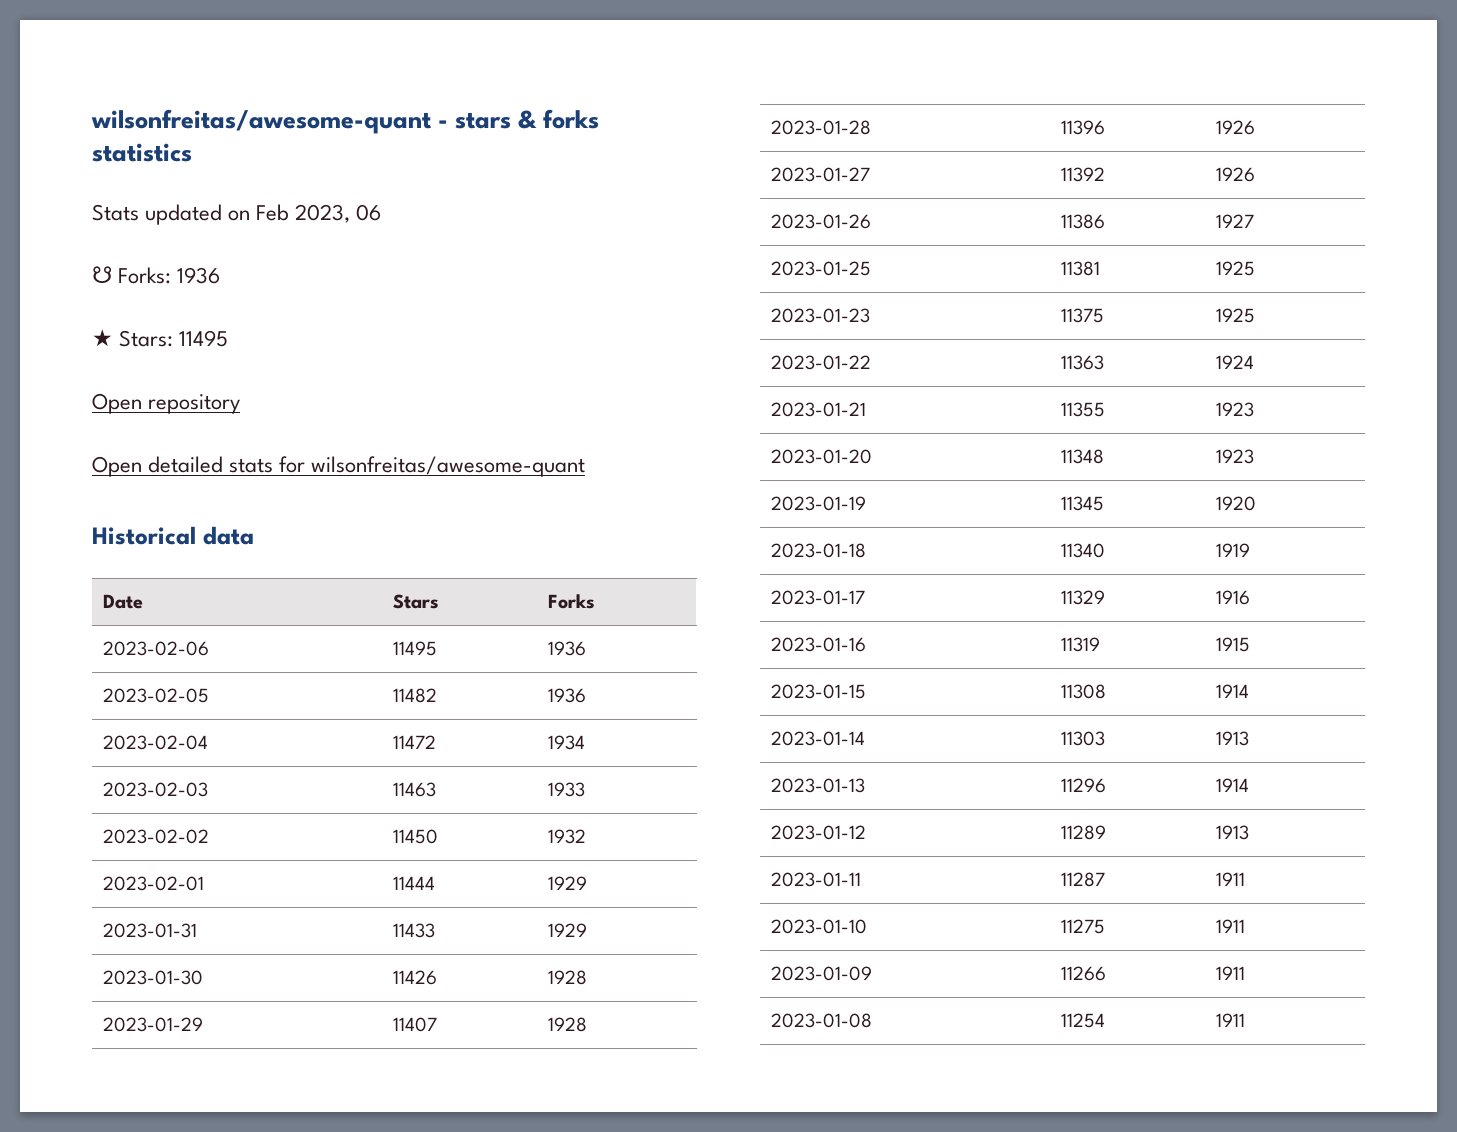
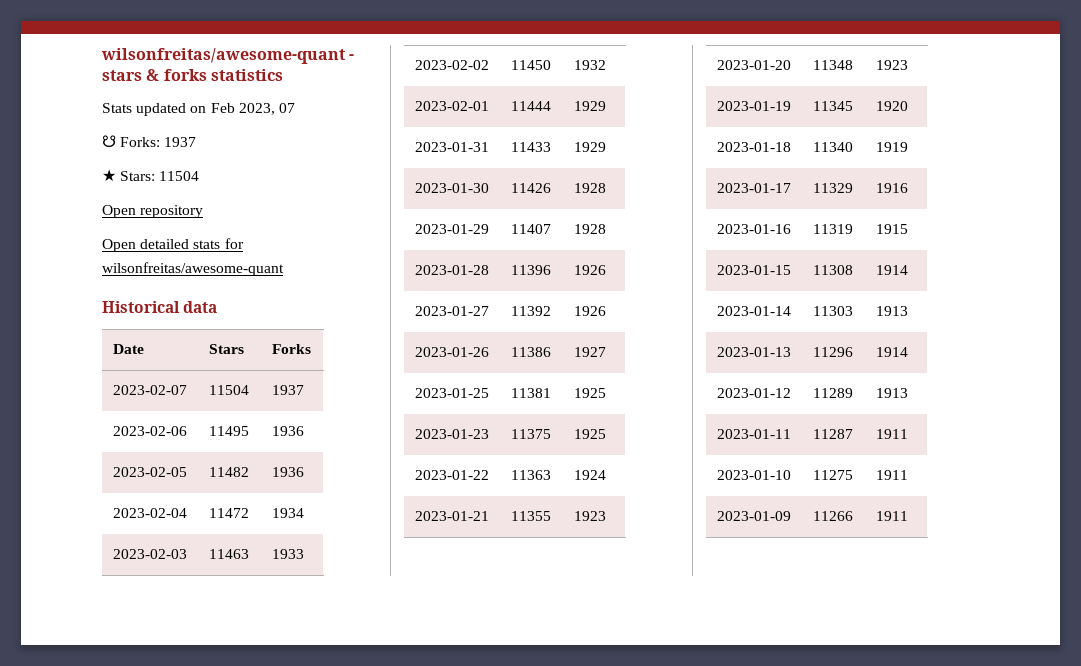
[356,204,382,221] 06 -> [278,103,295,113] 07
[177,267,221,284] 1936 -> [164,137,197,147] 1937
[179,330,229,347] 11495 -> [159,171,200,181] 11504
(596, 601) none -> [112,385,187,395] [208,385,249,395] [271,385,304,395] // 2023-02-07 | 11504 | 1937
[771,1013,873,1028] [1061,1013,1106,1028] [1216,1013,1246,1027] // 2023-01-08 | 11254 | 1911 -> (908, 516) none

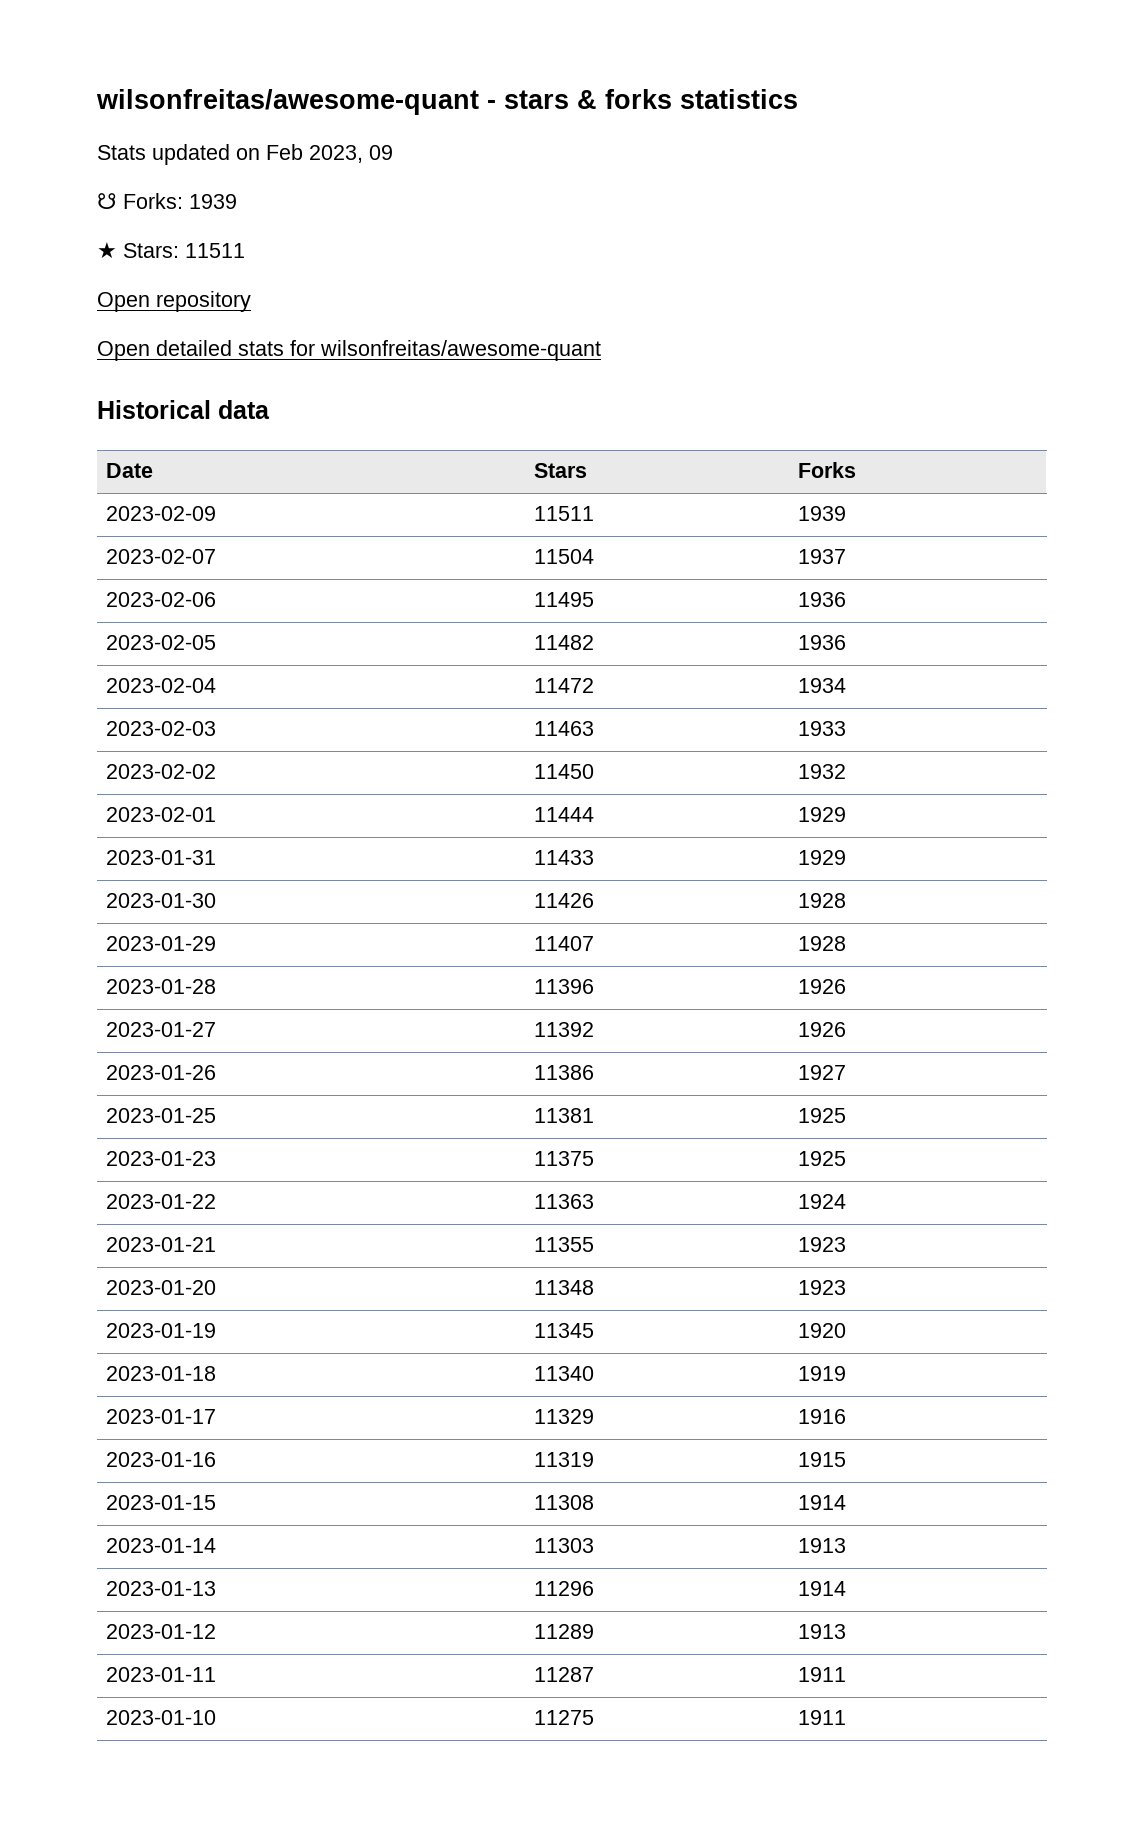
[278,103,295,113] 07 -> [369,145,393,160] 09
[164,137,197,147] 1937 -> [189,194,237,209] 1939
[159,171,200,181] 11504 -> [185,243,245,258] 11511
(311, 349) none -> [106,506,217,521] [534,506,595,521] [798,506,847,521] // 2023-02-09 | 11511 | 1939
[716,511,791,521] [812,511,853,521] [875,511,908,521] // 2023-01-09 | 11266 | 1911 -> (847, 1717) none

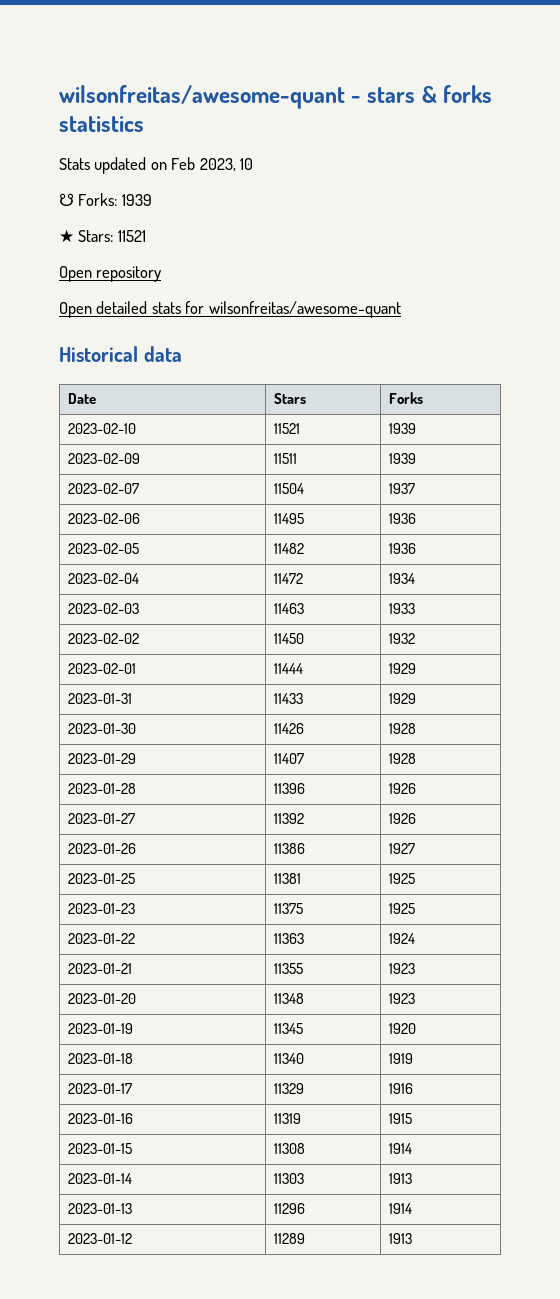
[369,145,393,160] 09 -> [240,158,254,170] 10
[185,243,245,258] 11511 -> [117,230,146,242] 11521
(857, 470) none -> [67,423,136,434] [273,423,300,434] [388,423,416,434] // 2023-02-10 | 11521 | 1939
[106,1667,217,1682] [534,1667,595,1682] [798,1667,847,1682] [106,1710,217,1725] [534,1710,595,1725] [798,1710,847,1725] // 2023-01-11 | 11287 | 1911 // 2023-01-10 | 11275 | 1911 -> (412, 1238) none

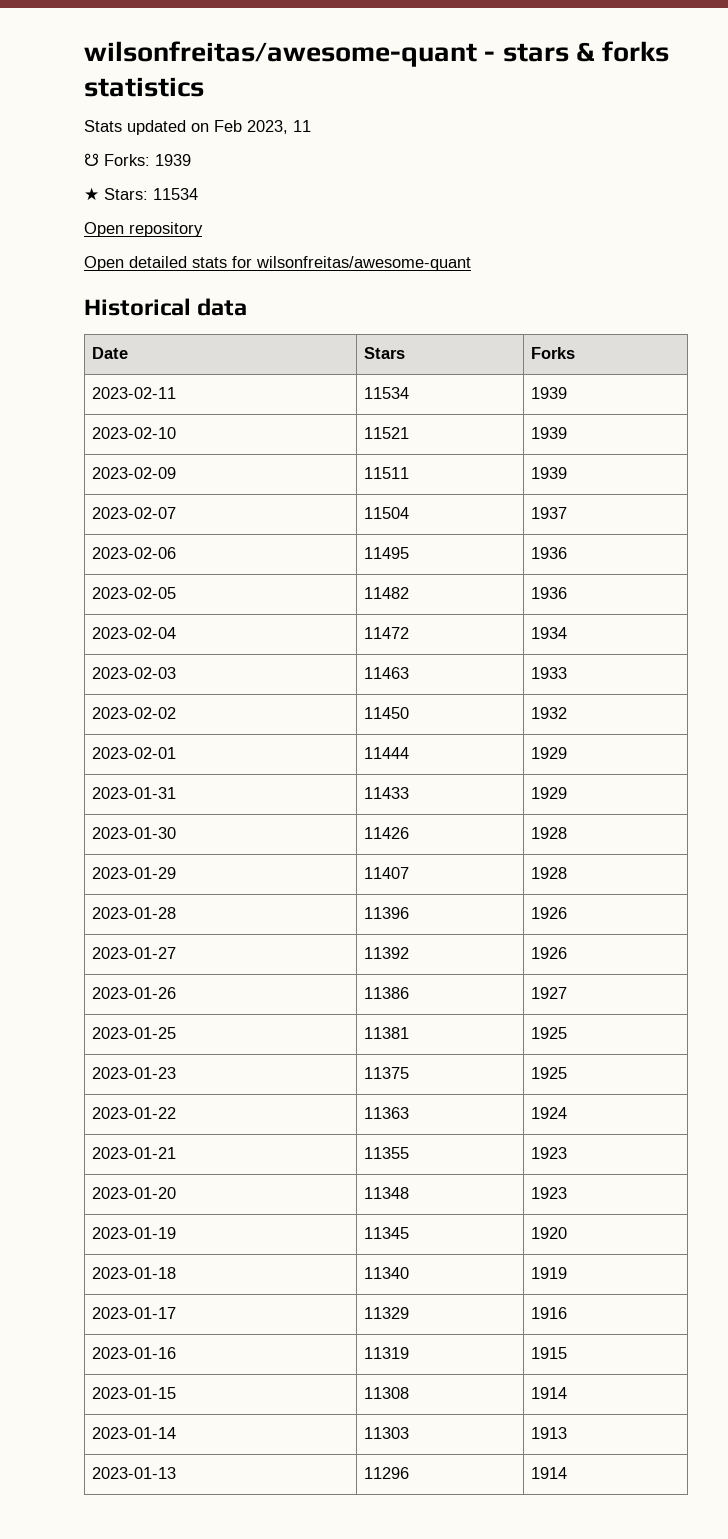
[240,158,254,170] 10 -> [293,120,311,132] 11
[117,230,146,242] 11521 -> [153,188,198,200] 11534
(423, 398) none -> [91,387,176,399] [363,387,409,399] [530,387,567,399] // 2023-02-11 | 11534 | 1939
[67,1233,132,1244] [273,1233,305,1244] [388,1233,412,1244] // 2023-01-12 | 11289 | 1913 -> (567, 1473) none

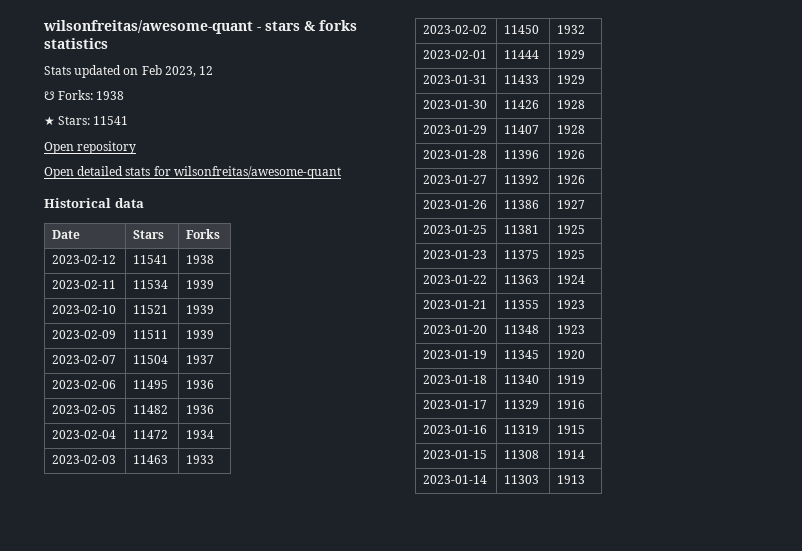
[293,120,311,132] 11 -> [199,66,214,75] 12
[155,154,191,166] 1939 -> [96,91,125,100] 1938
[153,188,198,200] 11534 -> [93,116,129,125] 11541
(575, 353) none -> [52,255,117,264] [133,255,169,264] [186,255,215,264] // 2023-02-12 | 11541 | 1938
[91,1467,176,1479] [363,1467,409,1479] [530,1467,567,1479] // 2023-01-13 | 11296 | 1914 -> (586, 479) none

